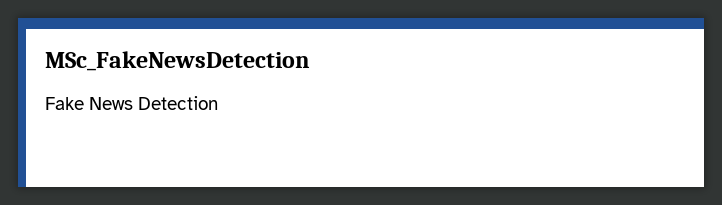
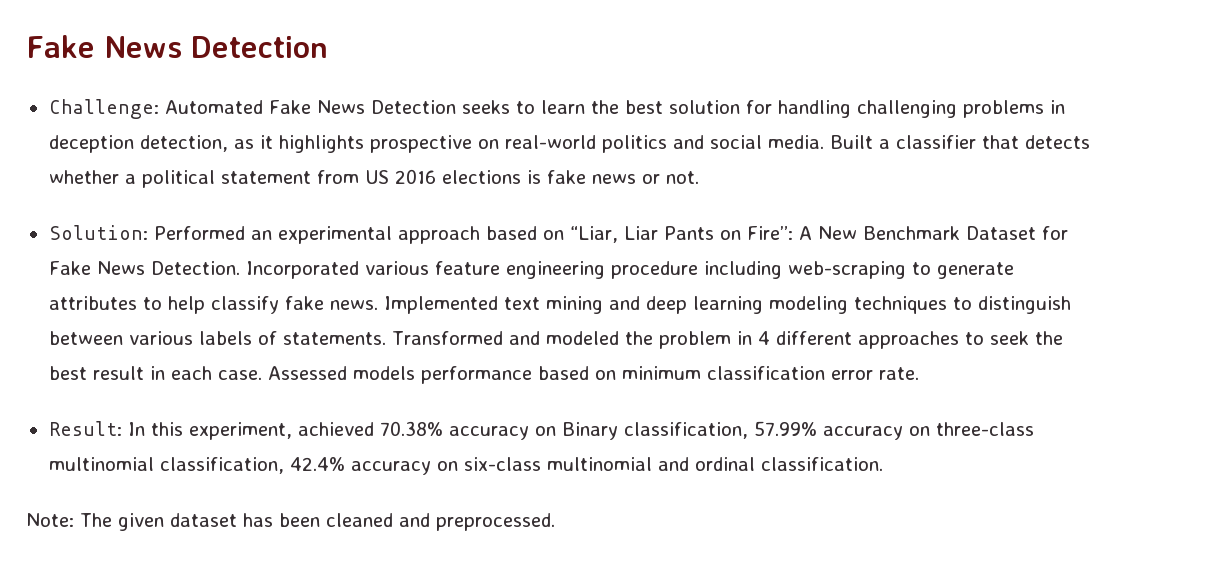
[45,51,310,71] [45,96,219,110] MSc_FakeNewsDetection // Fake News Detection -> [26,35,328,58] [48,99,1065,119] [48,135,1090,153] [48,169,699,188] [48,225,1068,244] [48,261,1014,279] [48,296,1071,314] [48,331,1063,349] [48,366,919,384] [48,421,1034,440] [48,457,883,475] [26,513,555,531] Fake News Detection // Challenge: Automated Fake News Detection seeks to learn the best solution for handling challenging problems in deception detection, as it highlights prospective on real-world politics and social media. Built a classifier that detects whether a political statement from US 2016 elections is fake news or not. // Solution: Performed an experimental approach based on “Liar, Liar Pants on Fire”: A New Benchmark Dataset for Fake News Detection. Incorporated various feature engineering procedure including web-scraping to generate attributes to help classify fake news. Implemented text mining and deep learning modeling techniques to distinguish between various labels of statements. Transformed and modeled the problem in 4 different approaches to seek the best result in each case. Assessed models performance based on minimum classification error rate. // Result: In this experiment, achieved 70.38% accuracy on Binary classification, 57.99% accuracy on three-class multinomial classification, 42.4% accuracy on six-class multinomial and ordinal classification. // Note: The given dataset has been cleaned and preprocessed.

